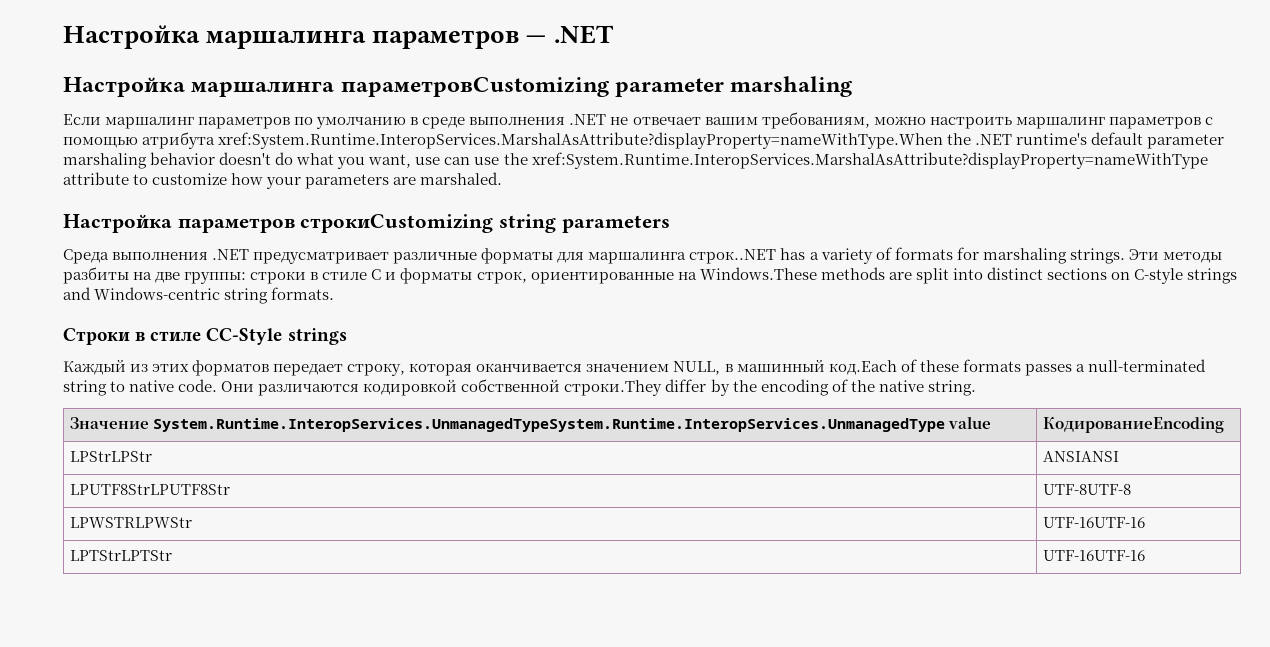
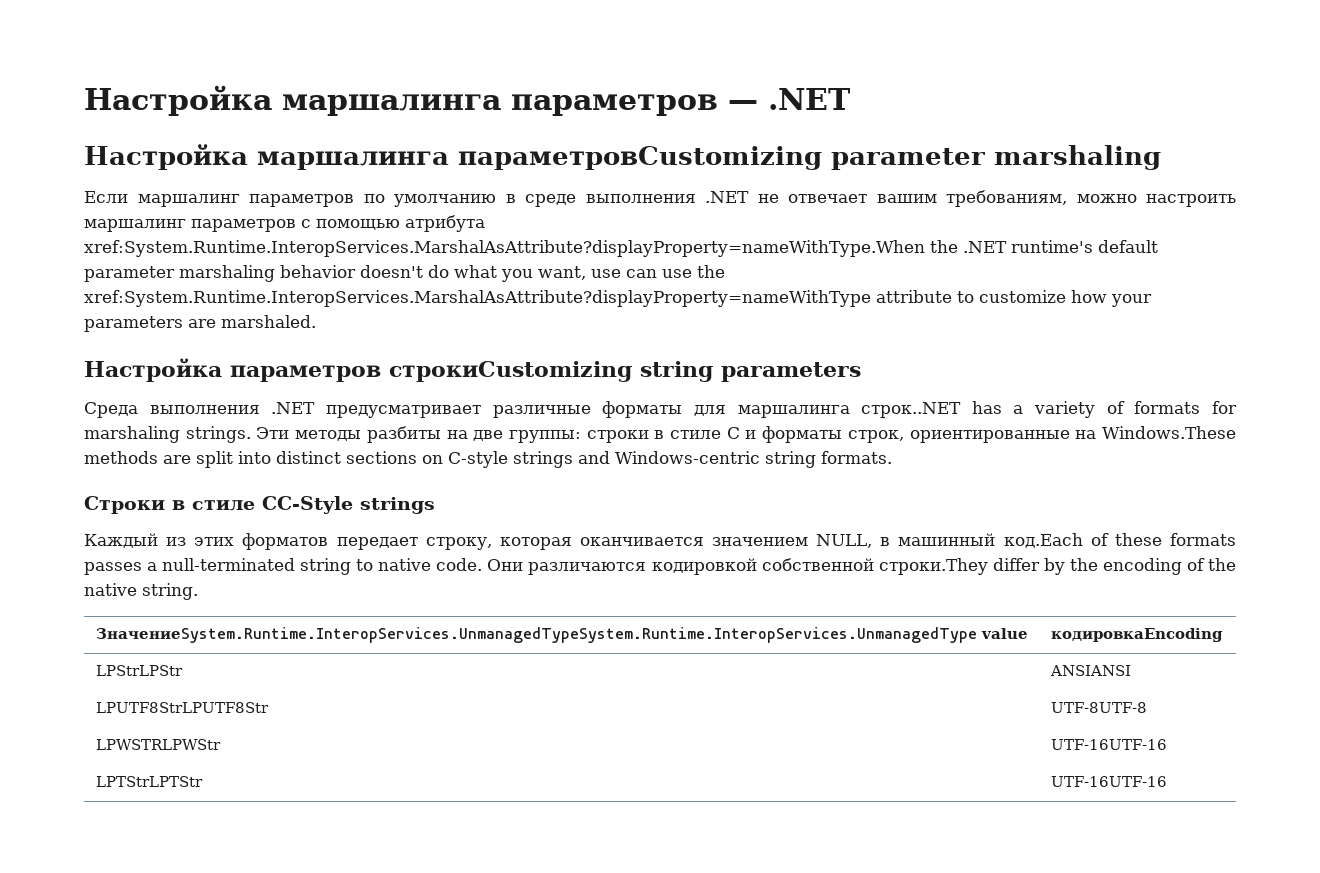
[70,417,946,432] Значение System.Runtime.InteropServices.UnmanagedTypeSystem.Runtime.InteropServices.UnmanagedType -> [95,627,977,643] ЗначениеSystem.Runtime.InteropServices.UnmanagedTypeSystem.Runtime.InteropServices.UnmanagedType
[1043,417,1225,433] КодированиеEncoding -> [1050,628,1223,642] кодировкаEncoding

